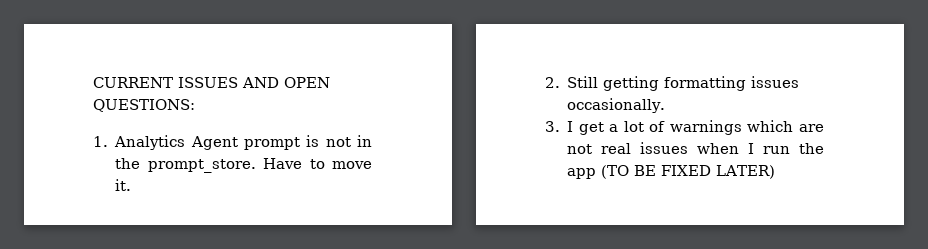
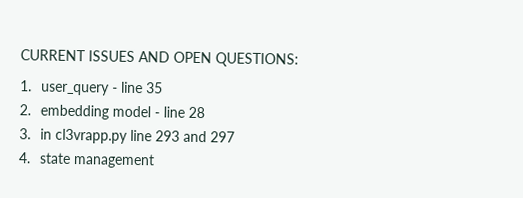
[114,135,372,150] [115,158,372,173] [115,179,132,191] [545,76,800,91] [567,98,666,113] [545,120,824,135] [567,142,824,154] [567,165,776,179] Analytics Agent prompt is not in the prompt_store. Have to move it. // 2. Still getting formatting issues occasionally. // 3. I get a lot of warnings which are not real issues when I run the app (TO BE FIXED LATER) -> [41,81,164,96] [19,104,206,120] [19,128,236,144] [18,152,156,169] user_query - line 35 // 2. embedding model - line 28 // 3. in cl3vrapp.py line 293 and 297 // 4. state management

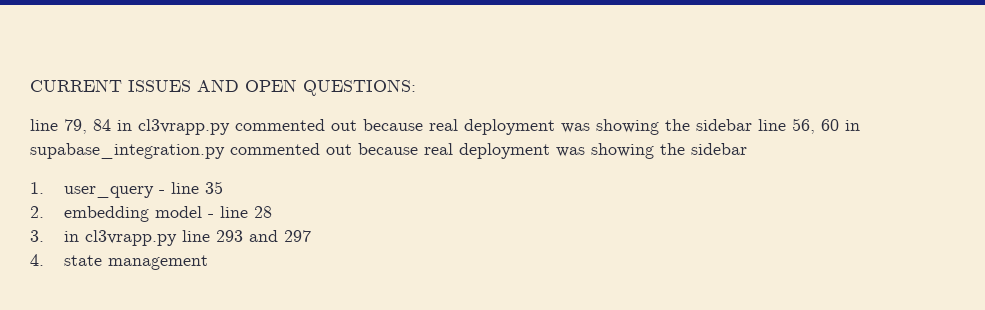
(299, 60) none -> [30,118,860,135] [30,143,747,159] // line 79, 84 in cl3vrapp.py commented out because real deployment was showing the sidebar line 56, 60 in supabase_integration.py commented out because real deployment was showing the sidebar

